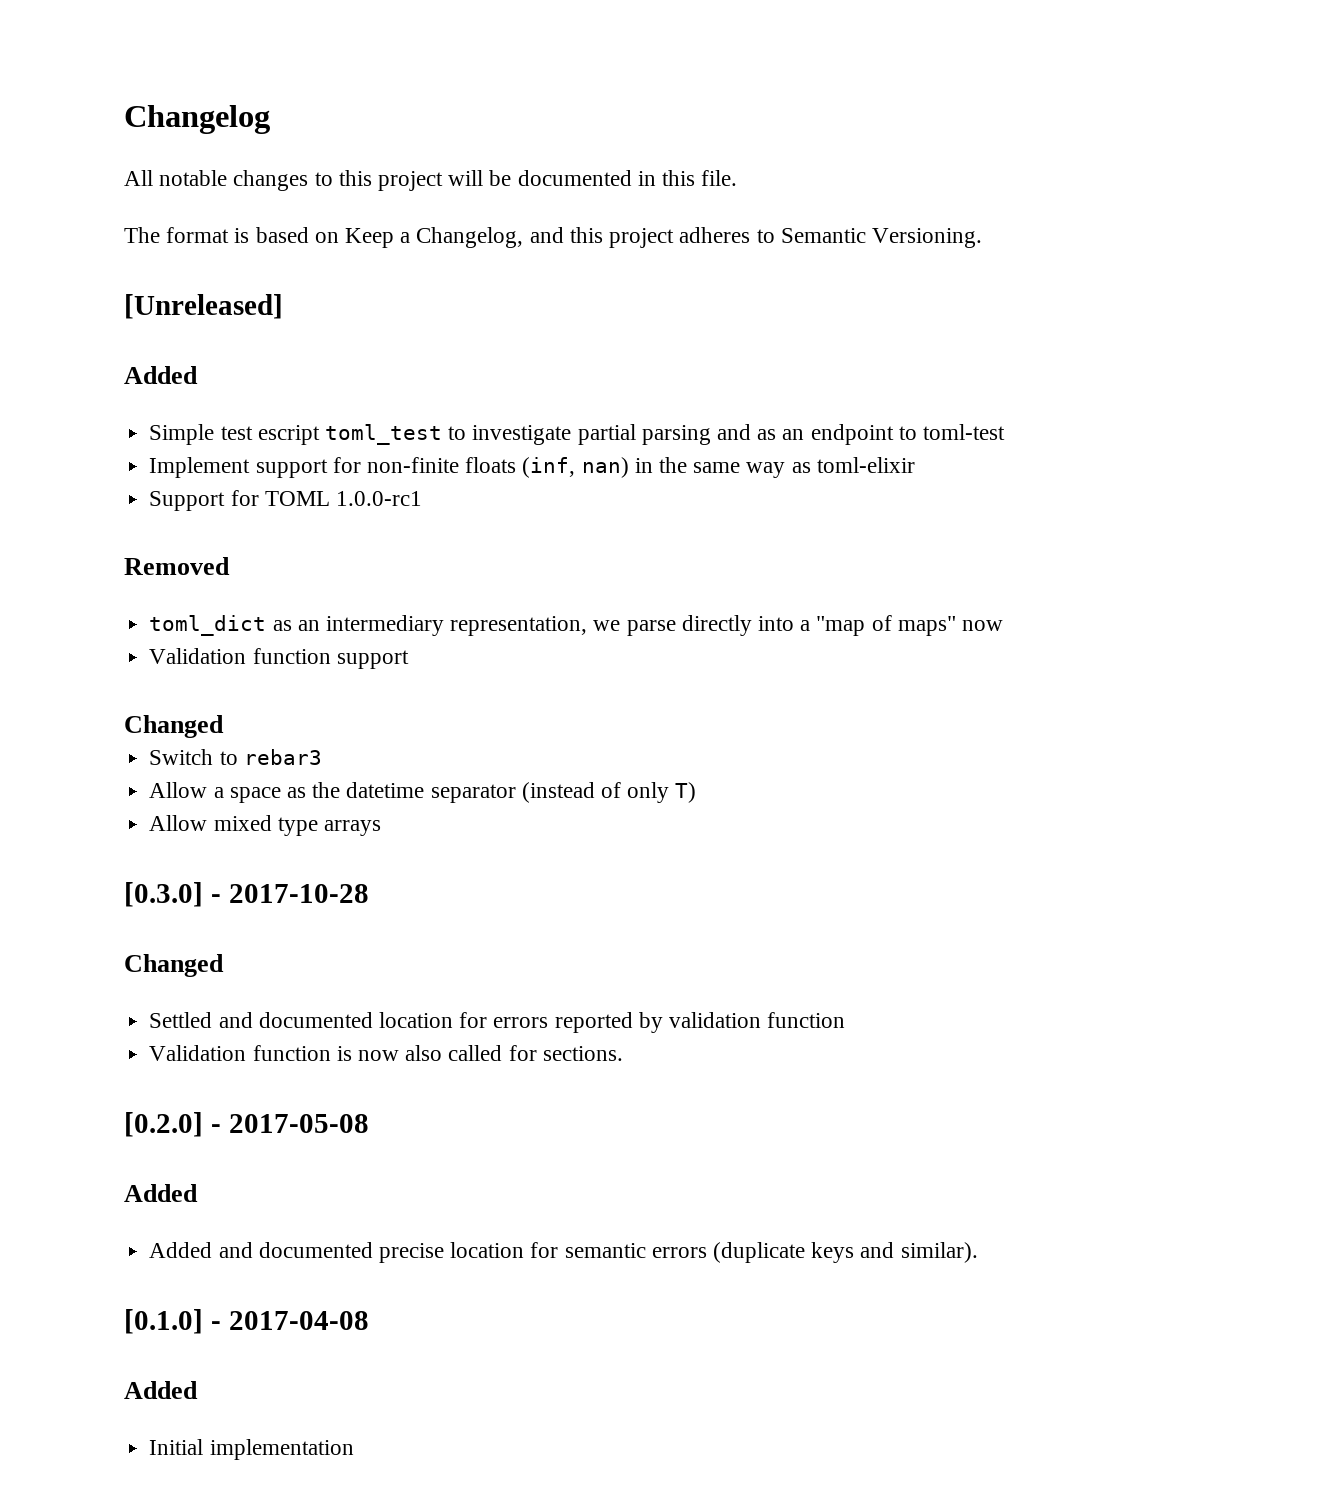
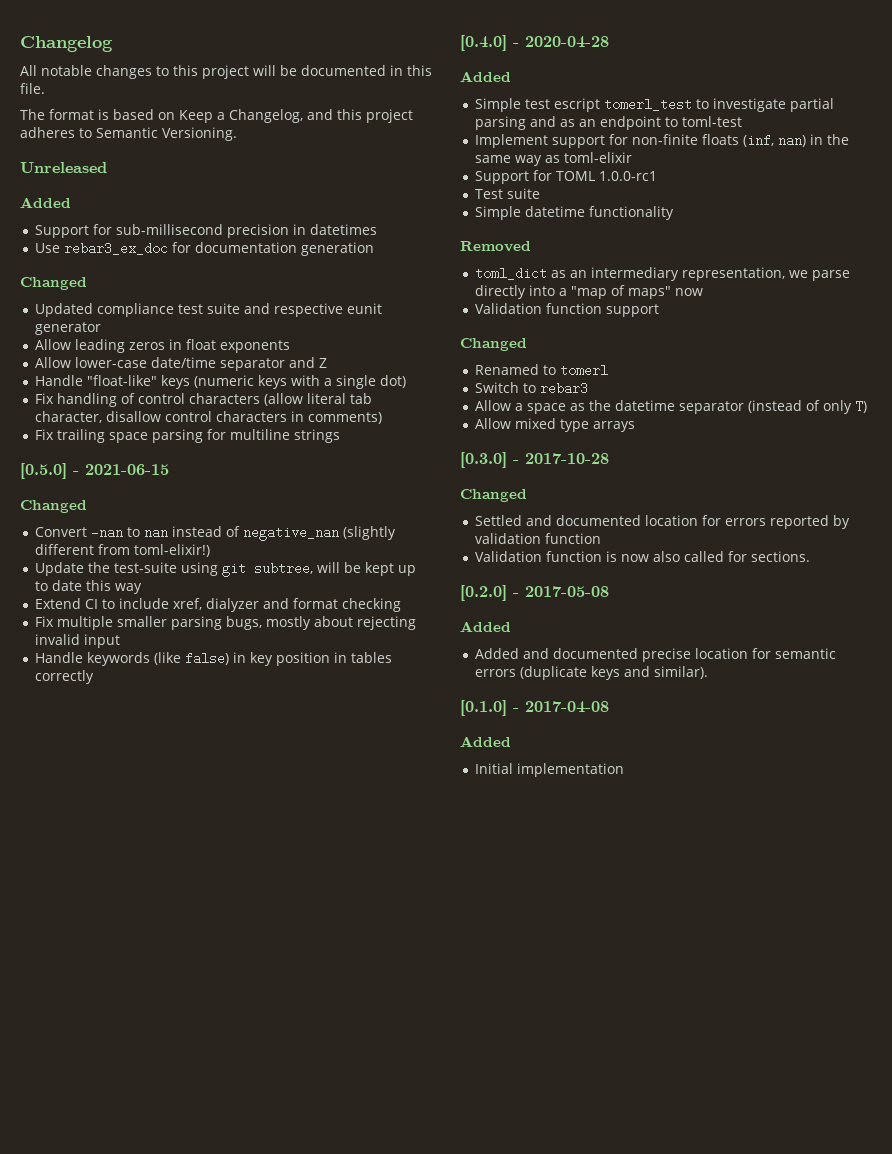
[124,294,283,319] [Unreleased] -> [20,162,107,173] [20,197,71,208] [34,224,377,238] [34,242,374,256] [20,277,87,290] [34,303,382,317] [34,322,101,335] [34,339,290,353] [34,357,327,371] [34,375,406,389] [34,393,372,407] [34,411,382,424] [34,429,340,443] [20,463,169,479] [20,500,87,513] [34,526,396,541] [34,544,210,557] [34,562,416,577] [34,580,142,594] [34,598,401,612] [34,616,416,630] [34,634,120,648] [34,652,392,666] [34,670,94,684] [460,35,609,51] Unreleased // Added // Support for sub-millisecond precision in datetimes // Use rebar3_ex_doc for documentation generation // Changed // Updated compliance test suite and respective eunit generator // Allow leading zeros in float exponents // Allow lower-case date/time separator and Z // Handle "float-like" keys (numeric keys with a single dot) // Fix handling of control characters (allow literal tab character, disallow control characters in comments) // Fix trailing space parsing for multiline strings // [0.5.0] - 2021-06-15 // Changed // Convert -nan to nan instead of negative_nan (slightly different from toml-elixir!) // Update the test-suite using git subtree, will be kept up to date this way // Extend CI to include xref, dialyzer and format checking // Fix multiple smaller parsing bugs, mostly about rejecting invalid input // Handle keywords (like false) in key position in tables correctly // [0.4.0] - 2020-04-28
[324,424,442,445] toml_test -> [603,98,692,111] tomerl_test
(422, 498) none -> [474,188,540,199] [474,206,674,220] // Test suite // Simple datetime functionality
(224, 726) none -> [474,364,608,377] // Renamed to tomerl

